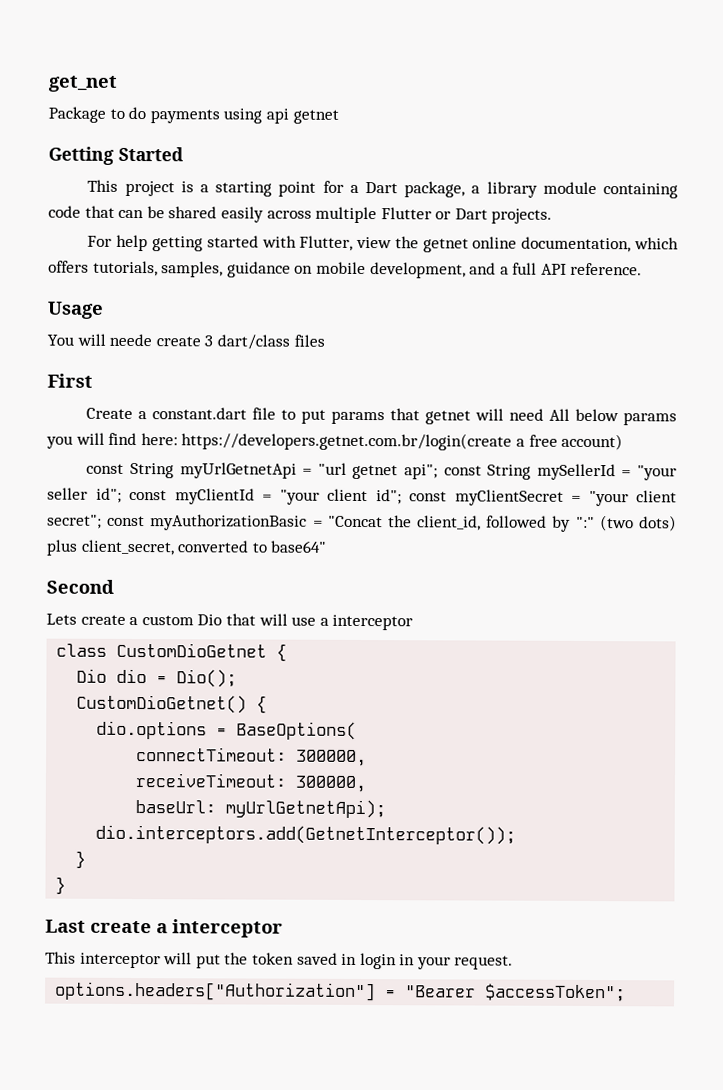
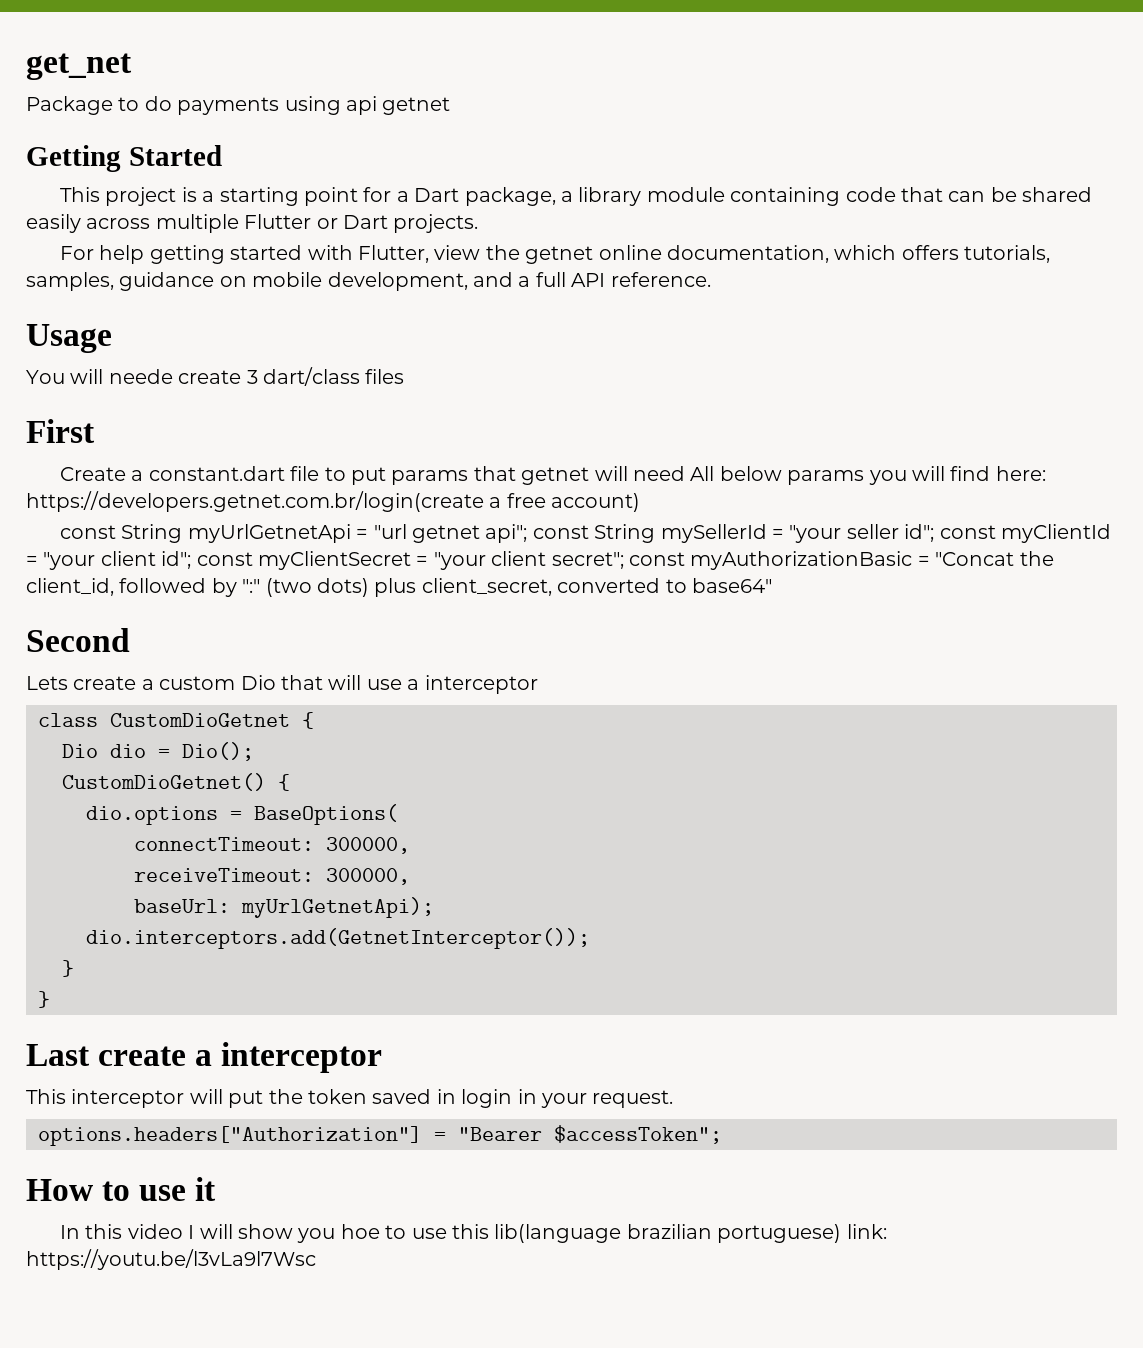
(627, 992) none -> [26,1177,217,1201] [60,1224,887,1243] [26,1249,316,1270] // How to use it // In this video I will show you hoe to use this lib(language brazilian portuguese) link: https://youtu.be/l3vLa9l7Wsc

